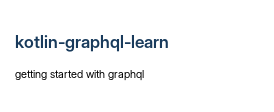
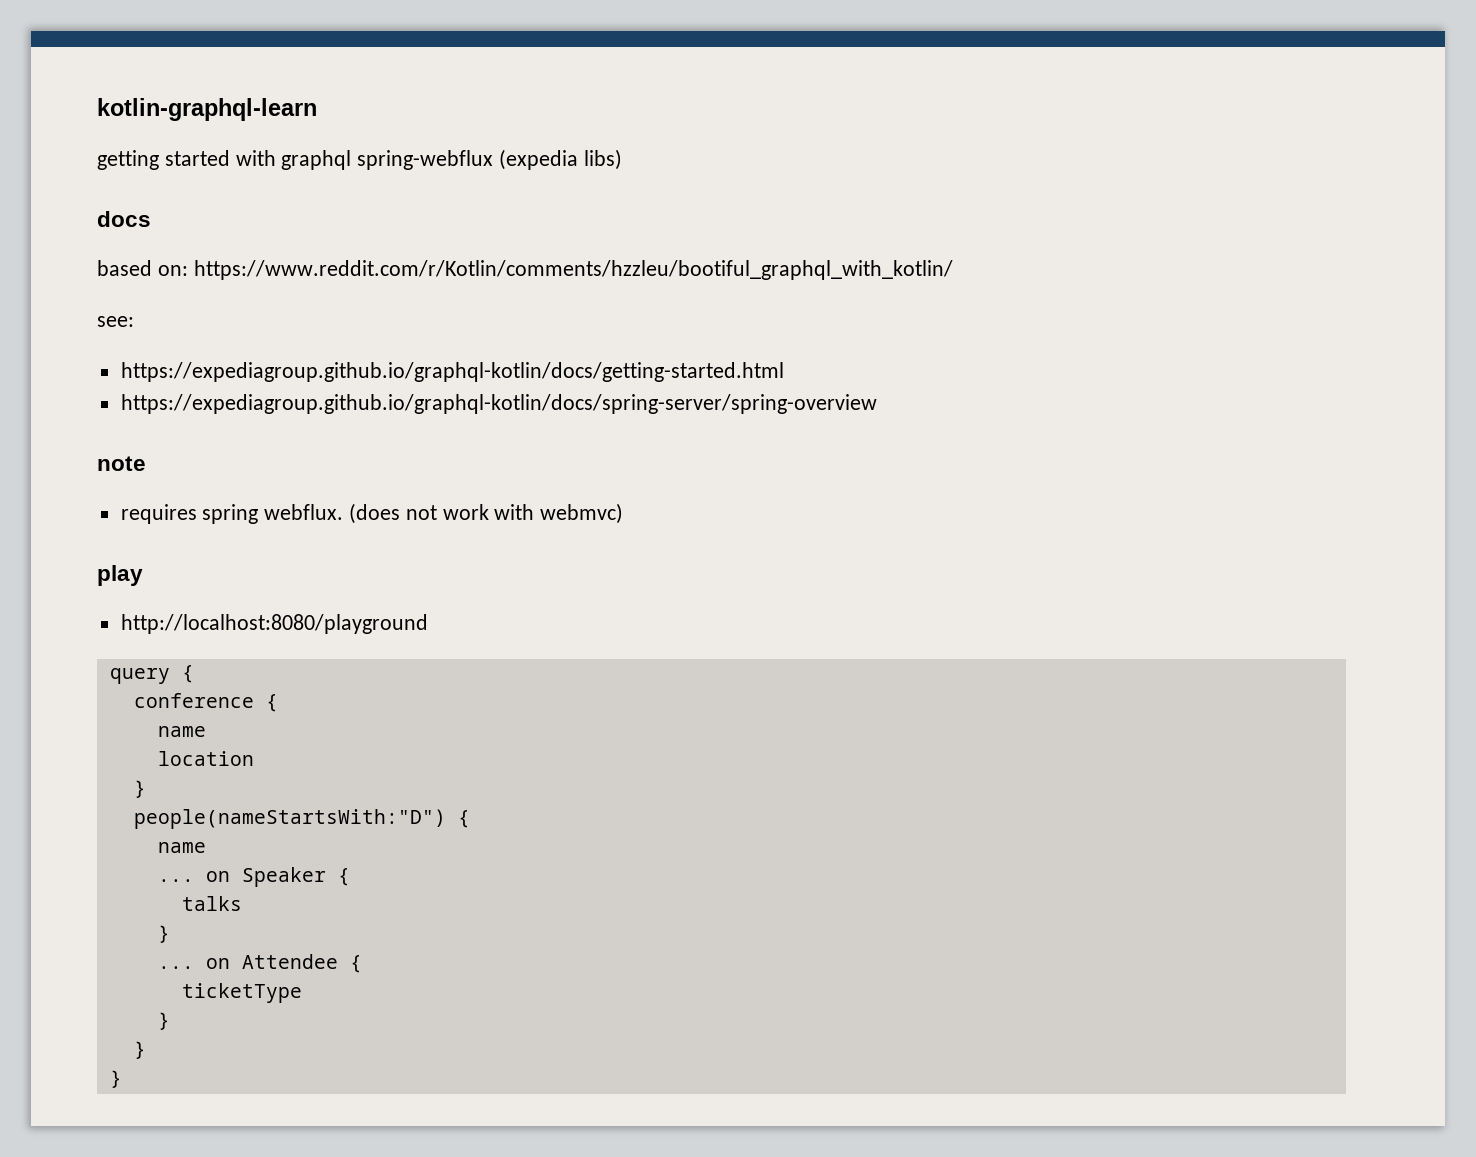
(144, 75) none -> [357,149,622,170] [97,211,151,227] [97,260,953,280] [97,316,134,327] [120,362,784,382] [120,394,877,414] [97,456,146,471] [120,503,624,524] [97,565,143,586] [120,614,428,634] [109,665,194,684] [133,693,278,712] [157,726,206,737] [157,751,254,766] [133,780,146,798] [133,809,470,829] [157,842,206,853] [157,867,350,887] [181,896,242,911] [157,925,170,943] [157,954,362,973] [181,983,302,1003] [157,1012,170,1030] [133,1041,146,1059] [109,1070,122,1088] spring-webflux (expedia libs) // docs // based on: https://www.reddit.com/r/Kotlin/comments/hzzleu/bootiful_graphql_with_kotlin/ // see: // https://expediagroup.github.io/graphql-kotlin/docs/getting-started.html // https://expediagroup.github.io/graphql-kotlin/docs/spring-server/spring-overview // note // requires spring webflux. (does not work with webmvc) // play // http://localhost:8080/playground // query { // conference { // name // location // } // people(nameStartsWith:"D") { // name // ... on Speaker { // talks // } // ... on Attendee { // ticketType // } // } // }

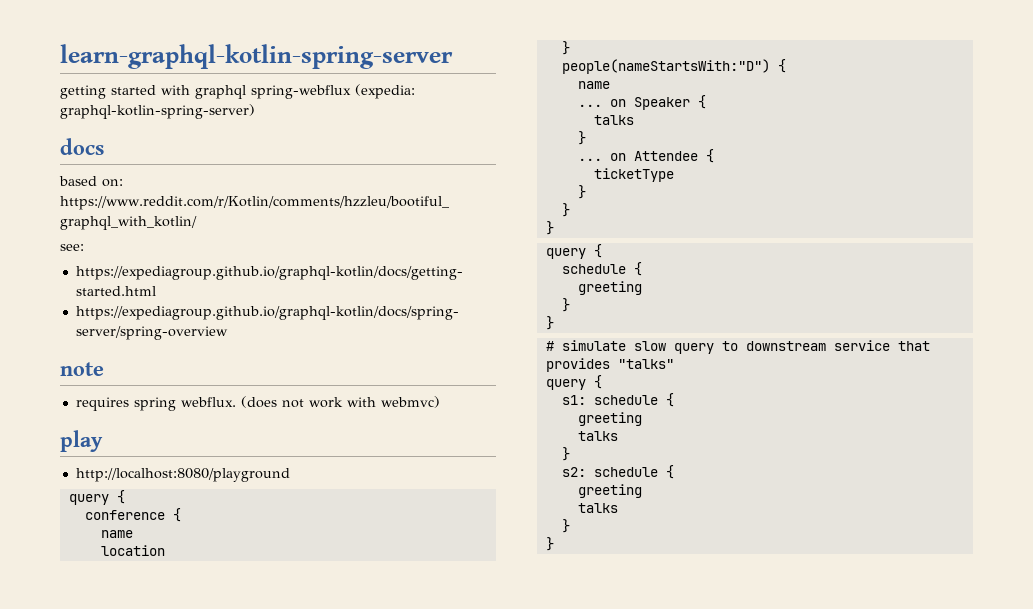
[97,98,317,121] kotlin-graphql-learn -> [60,44,453,69] learn-graphql-kotlin-spring-server
[499,149,622,170] (expedia libs) -> [355,84,415,99] [60,104,255,119] (expedia: graphql-kotlin-spring-server)
(122, 1079) none -> [545,244,602,259] [561,262,642,276] [577,281,642,295] [561,298,570,312] [545,316,554,330] [545,340,930,354] [545,358,674,372] [545,375,602,390] [561,393,674,407] [577,412,642,426] [577,431,618,441] [561,447,570,461] [561,465,674,479] [577,484,642,498] [577,503,618,513] [561,519,570,533] [545,537,554,551] // query { // schedule { // greeting // } // } // # simulate slow query to downstream service that provides "talks" // query { // s1: schedule { // greeting // talks // } // s2: schedule { // greeting // talks // } // }

